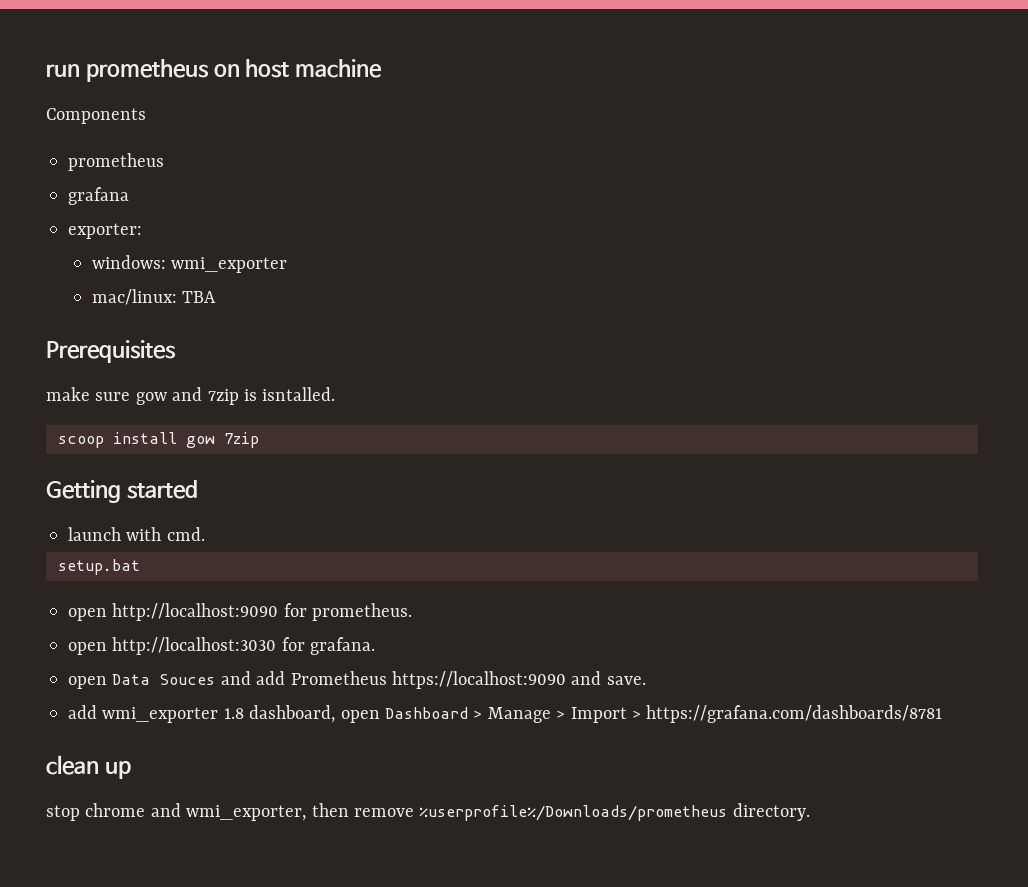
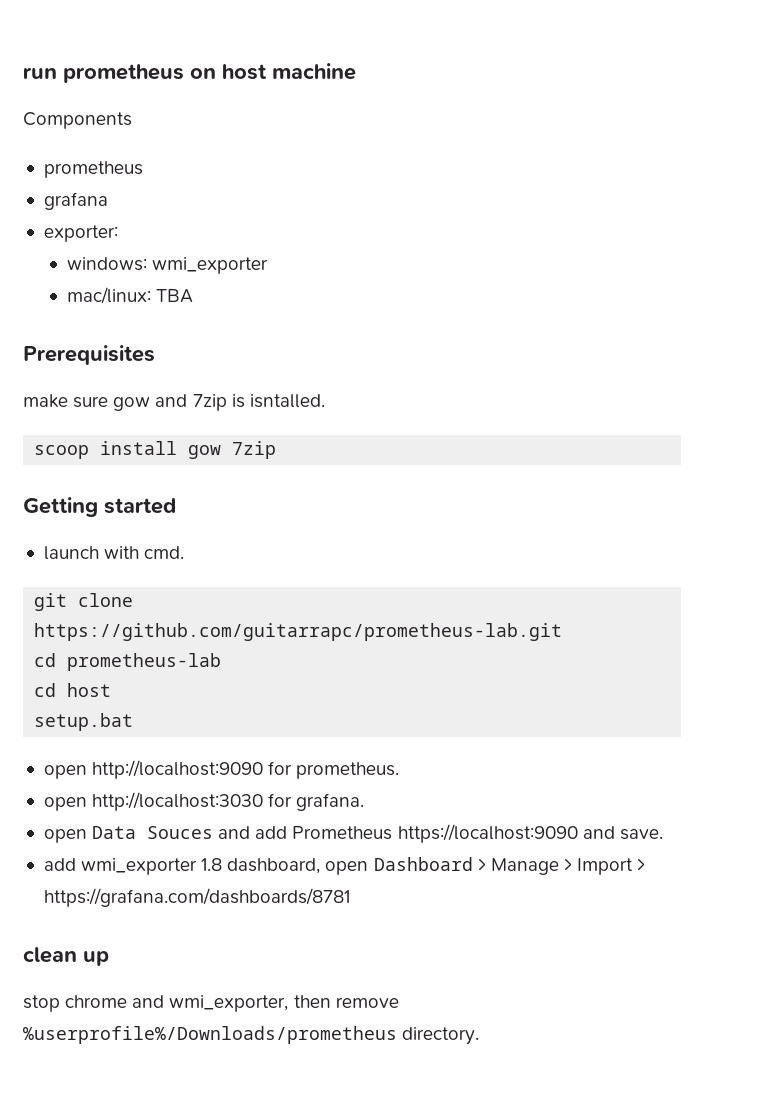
(205, 534) none -> [34,593,134,611] [34,623,563,641] [34,653,222,671] [34,683,112,697] // git clone https://github.com/guitarrapc/prometheus-lab.git // cd prometheus-lab // cd host

